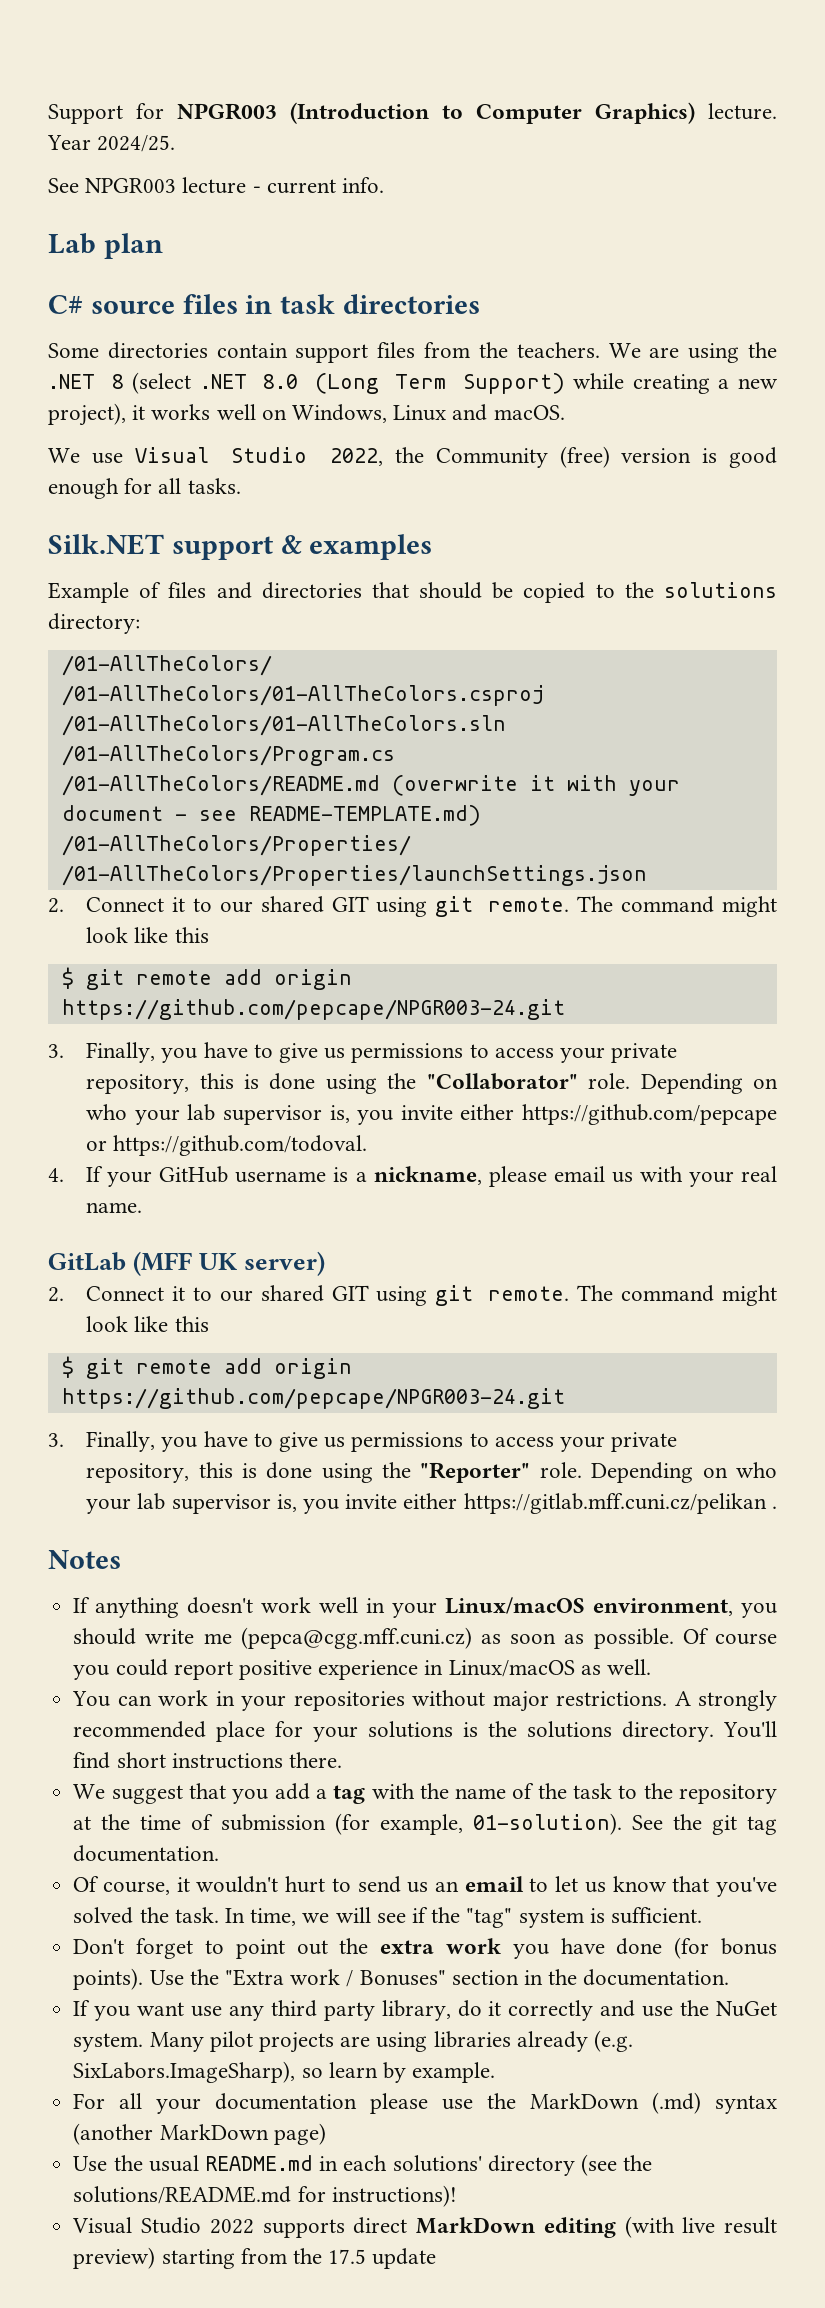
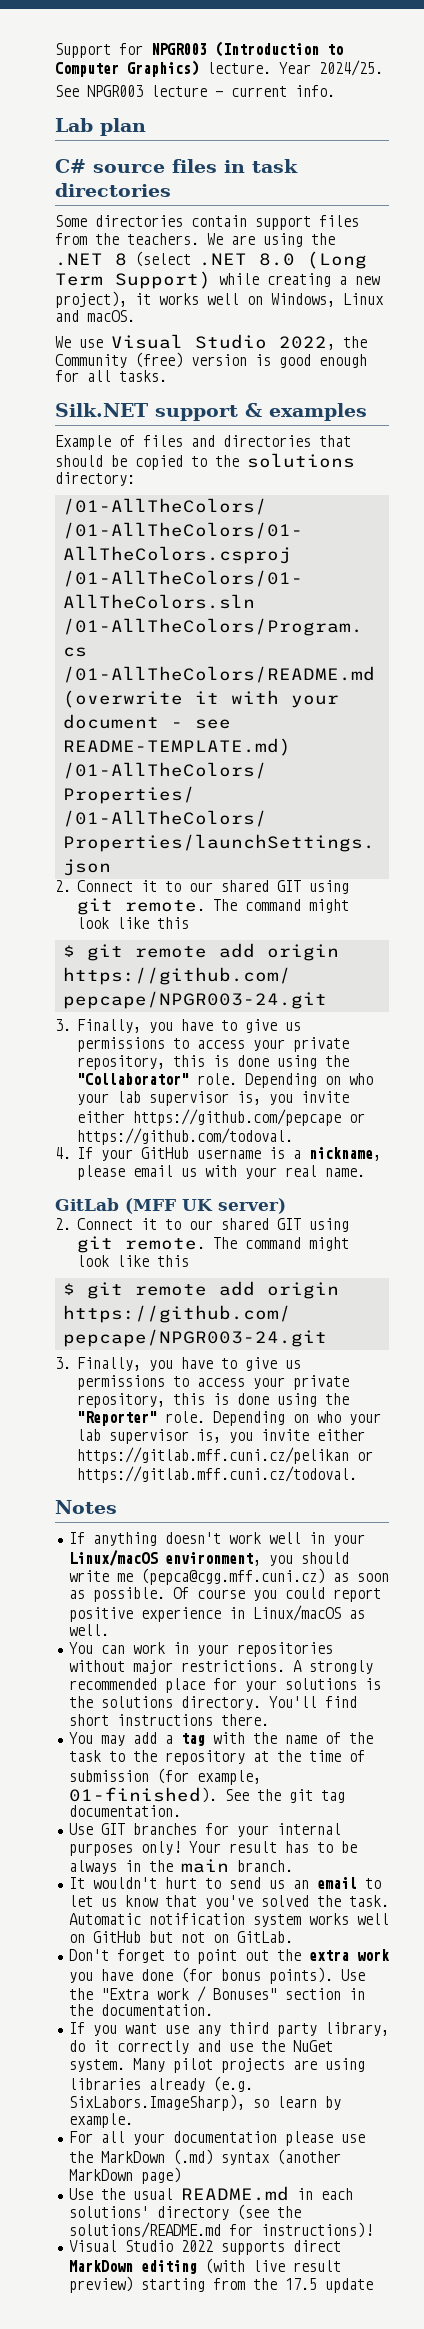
[771,1506,777,1509] . -> [357,1451,374,1461] [77,1466,358,1483] or https://gitlab.mff.cuni.cz/todoval.
[73,1783,269,1804] We suggest that you -> [68,1732,125,1746] You may
[472,1813,622,1835] 01-solution). -> [68,1787,217,1803] 01-finished).
[73,1876,190,1895] Of course, it -> [68,1823,341,1837] [68,1841,357,1856] [68,1859,293,1874] [68,1877,85,1889] Use GIT branches for your internal purposes only! Your result has to be always in the main branch. // It
[224,1907,703,1928] In time, we will see if the "tag" system is sufficient. -> [68,1913,389,1927] [68,1931,293,1943] Automatic notification system works well on GitHub but not on GitLab.

